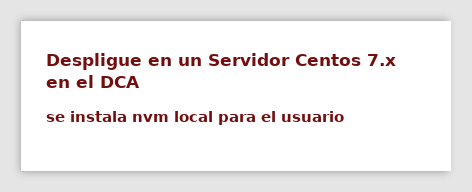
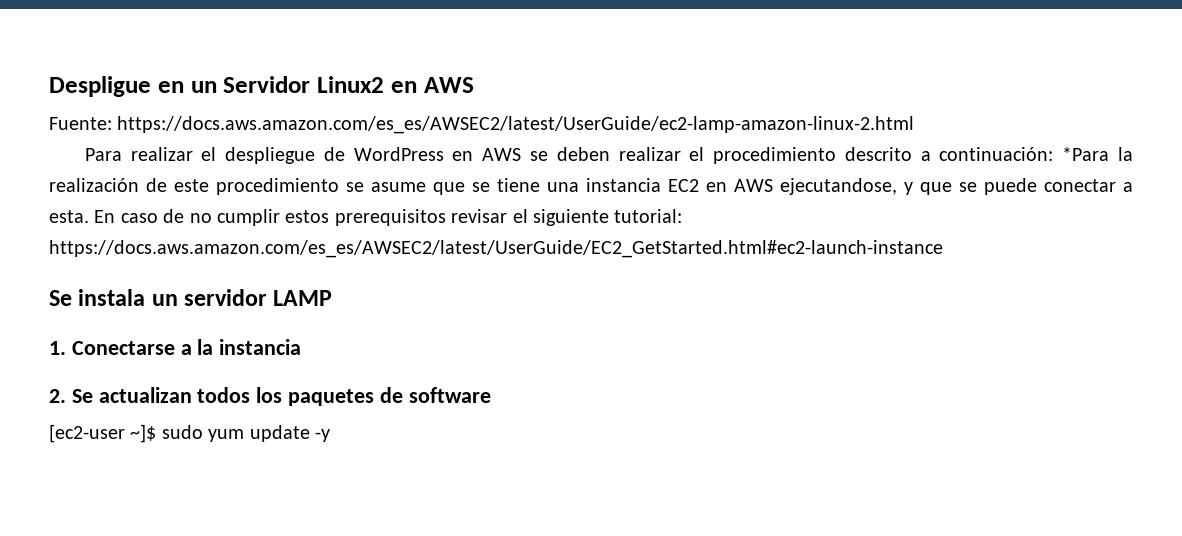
[295,54,396,66] [46,75,140,88] [46,111,344,125] Centos 7.x en el DCA // se instala nvm local para el usuario -> [317,76,474,93] [49,116,915,134] [84,147,1133,164] [49,178,1133,195] [49,209,683,226] [49,240,943,258] [49,289,333,306] [49,339,302,355] [49,387,491,406] [49,424,330,443] Linux2 en AWS // Fuente: https://docs.aws.amazon.com/es_es/AWSEC2/latest/UserGuide/ec2-lamp-amazon-linux-2.html // Para realizar el despliegue de WordPress en AWS se deben realizar el procedimiento descrito a continuación: *Para la realización de este procedimiento se asume que se tiene una instancia EC2 en AWS ejecutandose, y que se puede conectar a esta. En caso de no cumplir estos prerequisitos revisar el siguiente tutorial: https://docs.aws.amazon.com/es_es/AWSEC2/latest/UserGuide/EC2_GetStarted.html#ec2-launch-instance // Se instala un servidor LAMP // 1. Conectarse a la instancia // 2. Se actualizan todos los paquetes de software // [ec2-user ~]$ sudo yum update -y

